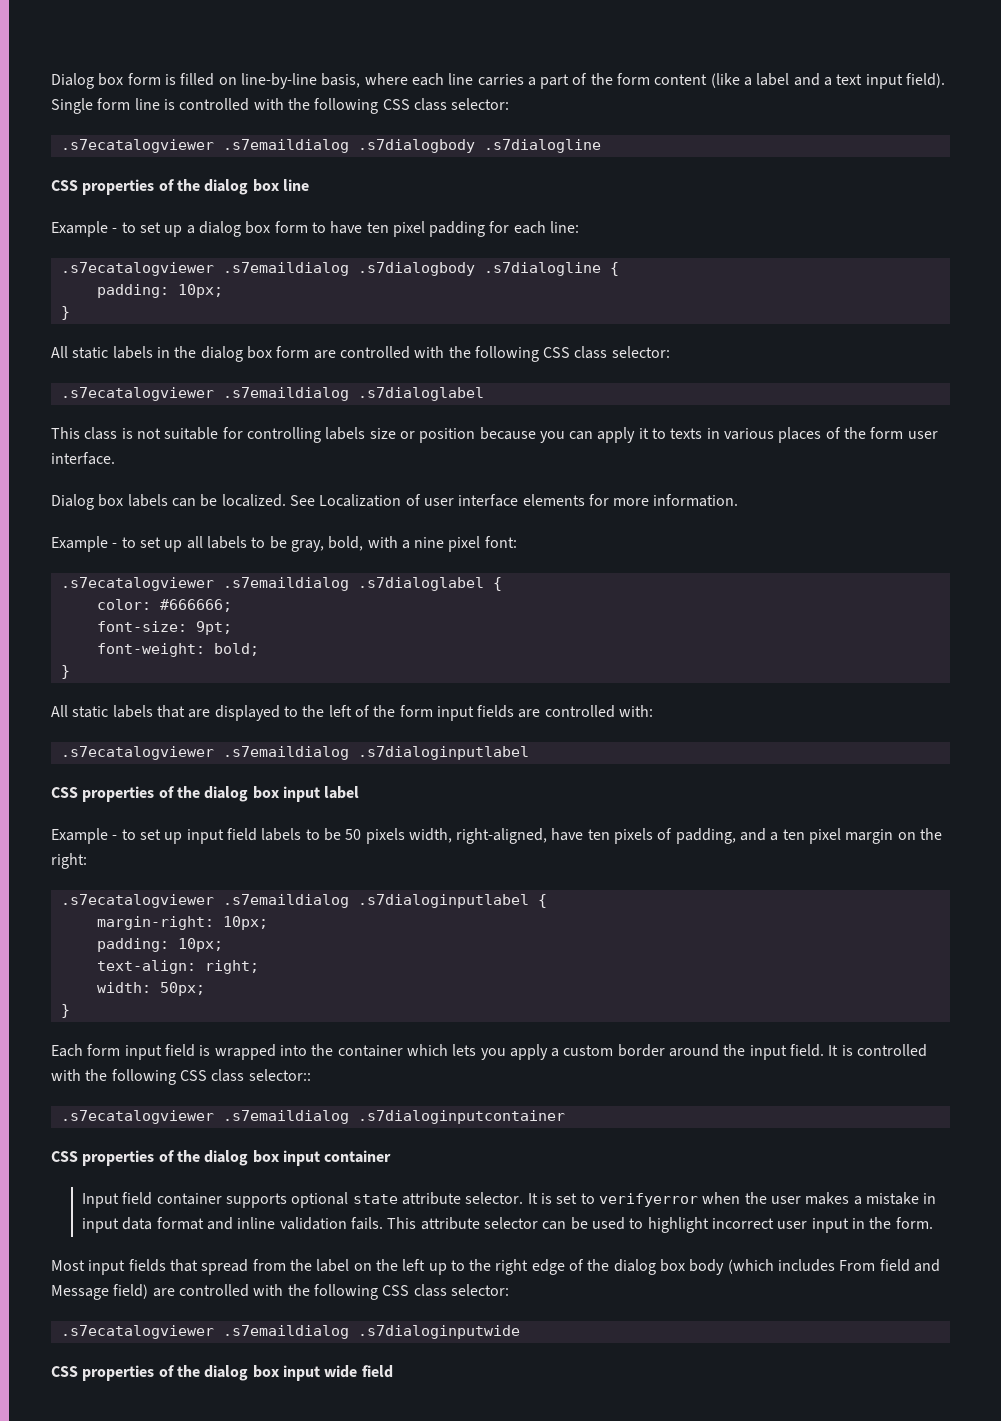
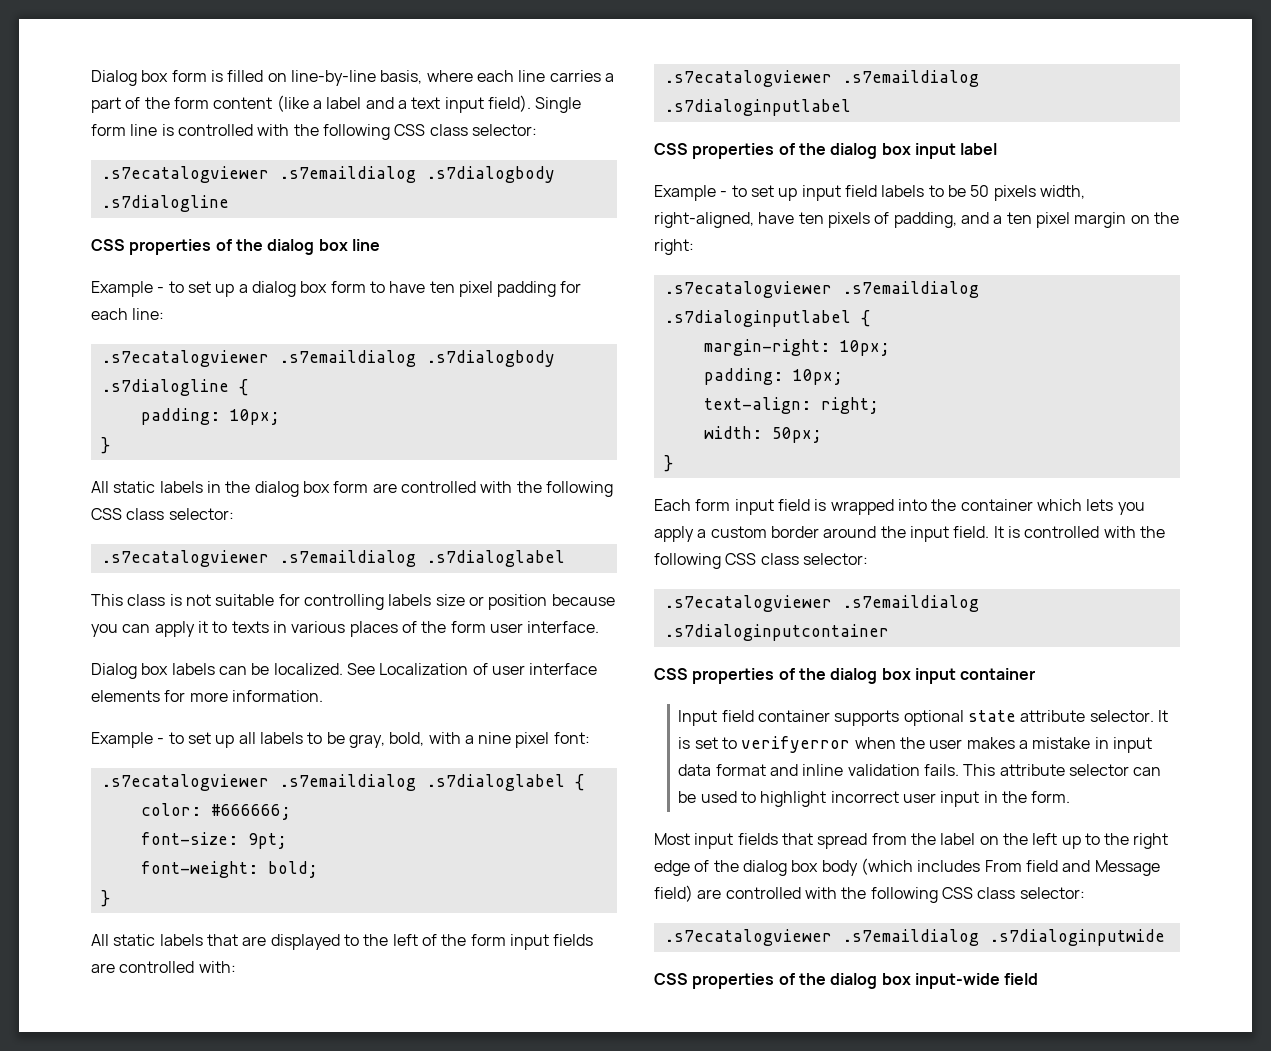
[248,1069,311,1081] selector:: -> [802,553,868,565] selector:
[282,1365,358,1381] input wide -> [914,973,1000,989] input-wide

